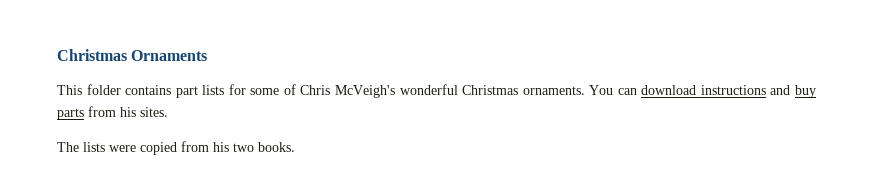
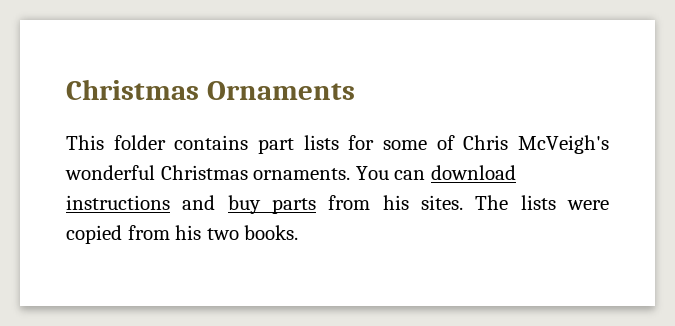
(168, 112) // -> (463, 202) none

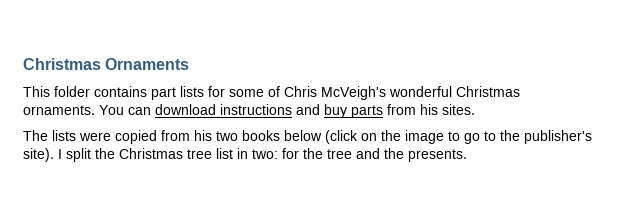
(463, 202) none -> (475, 109) //
[244,225,299,240] books. -> [242,130,592,144] [23,148,467,162] books below (click on the image to go to the publisher's site). I split the Christmas tree list in two: for the tree and the presents.

